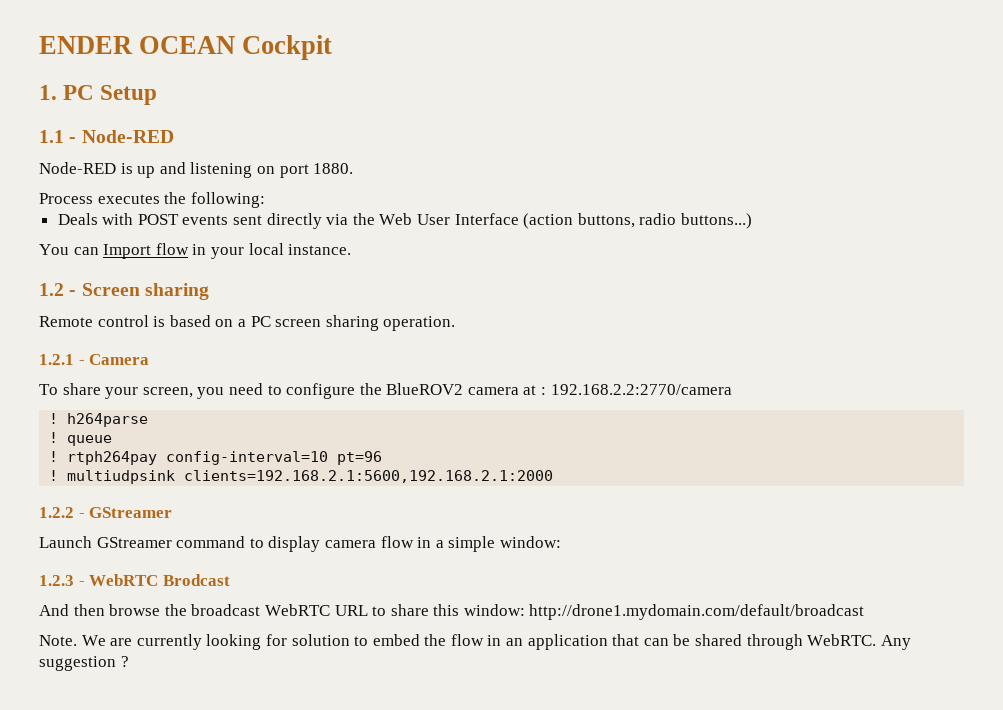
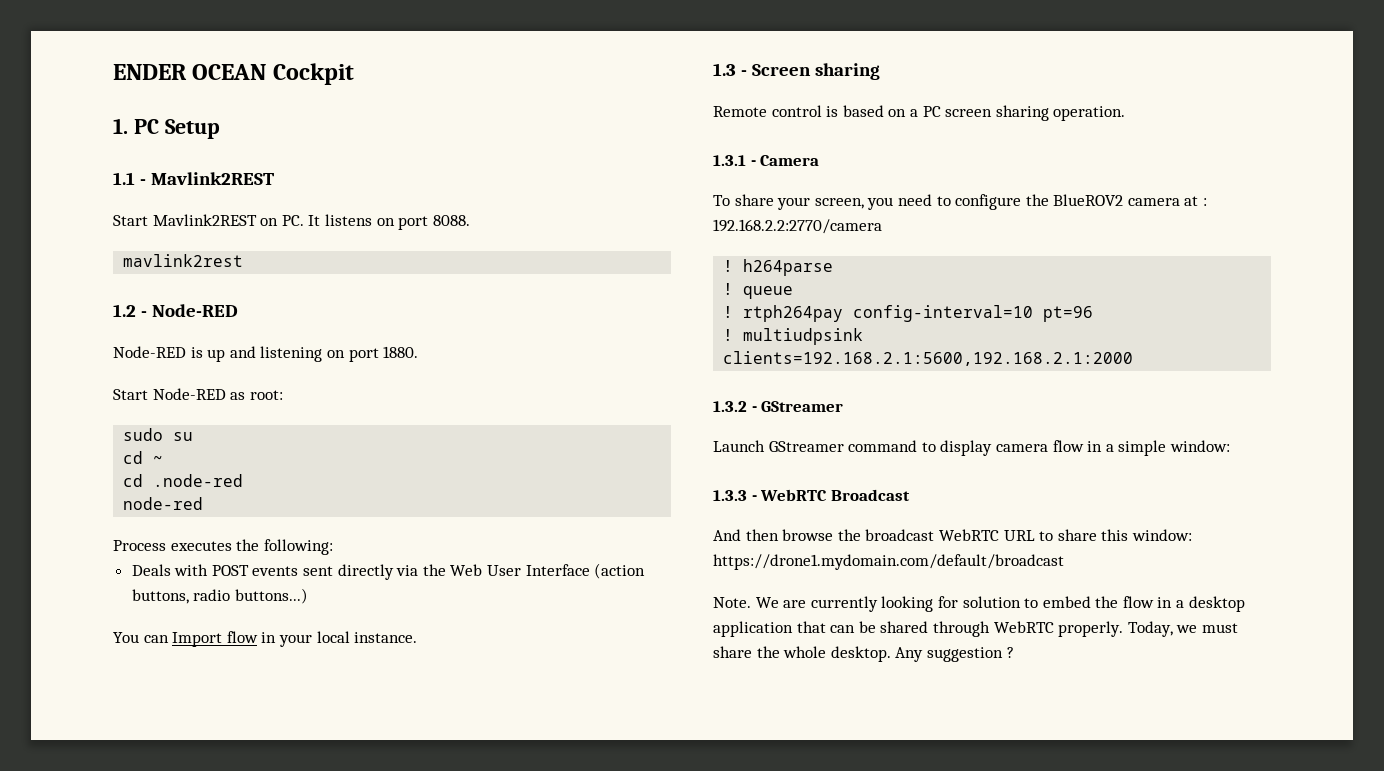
(77, 140) none -> [151,172,275,185] [113,214,470,230] [123,254,244,267] [113,304,148,317] Mavlink2REST // Start Mavlink2REST on PC. It listens on port 8088. // mavlink2rest // 1.2 -
(354, 168) none -> [113,388,283,400] [123,428,194,441] [123,451,164,464] [123,474,244,487] [123,497,204,510] // Start Node-RED as root: // sudo su // cd ~ // cd .node-red // node-red
[39,283,64,296] 1.2 -> [713,63,736,76] 1.3
[39,354,74,365] 1.2.1 -> [713,155,746,166] 1.3.1
[39,507,74,518] 1.2.2 -> [713,401,747,412] 1.3.2
[39,575,74,586] 1.2.3 -> [713,490,747,501] 1.3.3
[162,574,230,586] Brodcast -> [830,489,910,501] Broadcast
[529,604,865,620] http://drone1.mydomain.com/default/broadcast -> [713,554,1064,570] https://drone1.mydomain.com/default/broadcast
[506,638,524,646] an -> [1176,596,1245,612] a desktop
[807,634,877,646] WebRTC. -> [993,621,1238,637] [713,646,891,662] WebRTC properly. Today, we must share the whole desktop.

